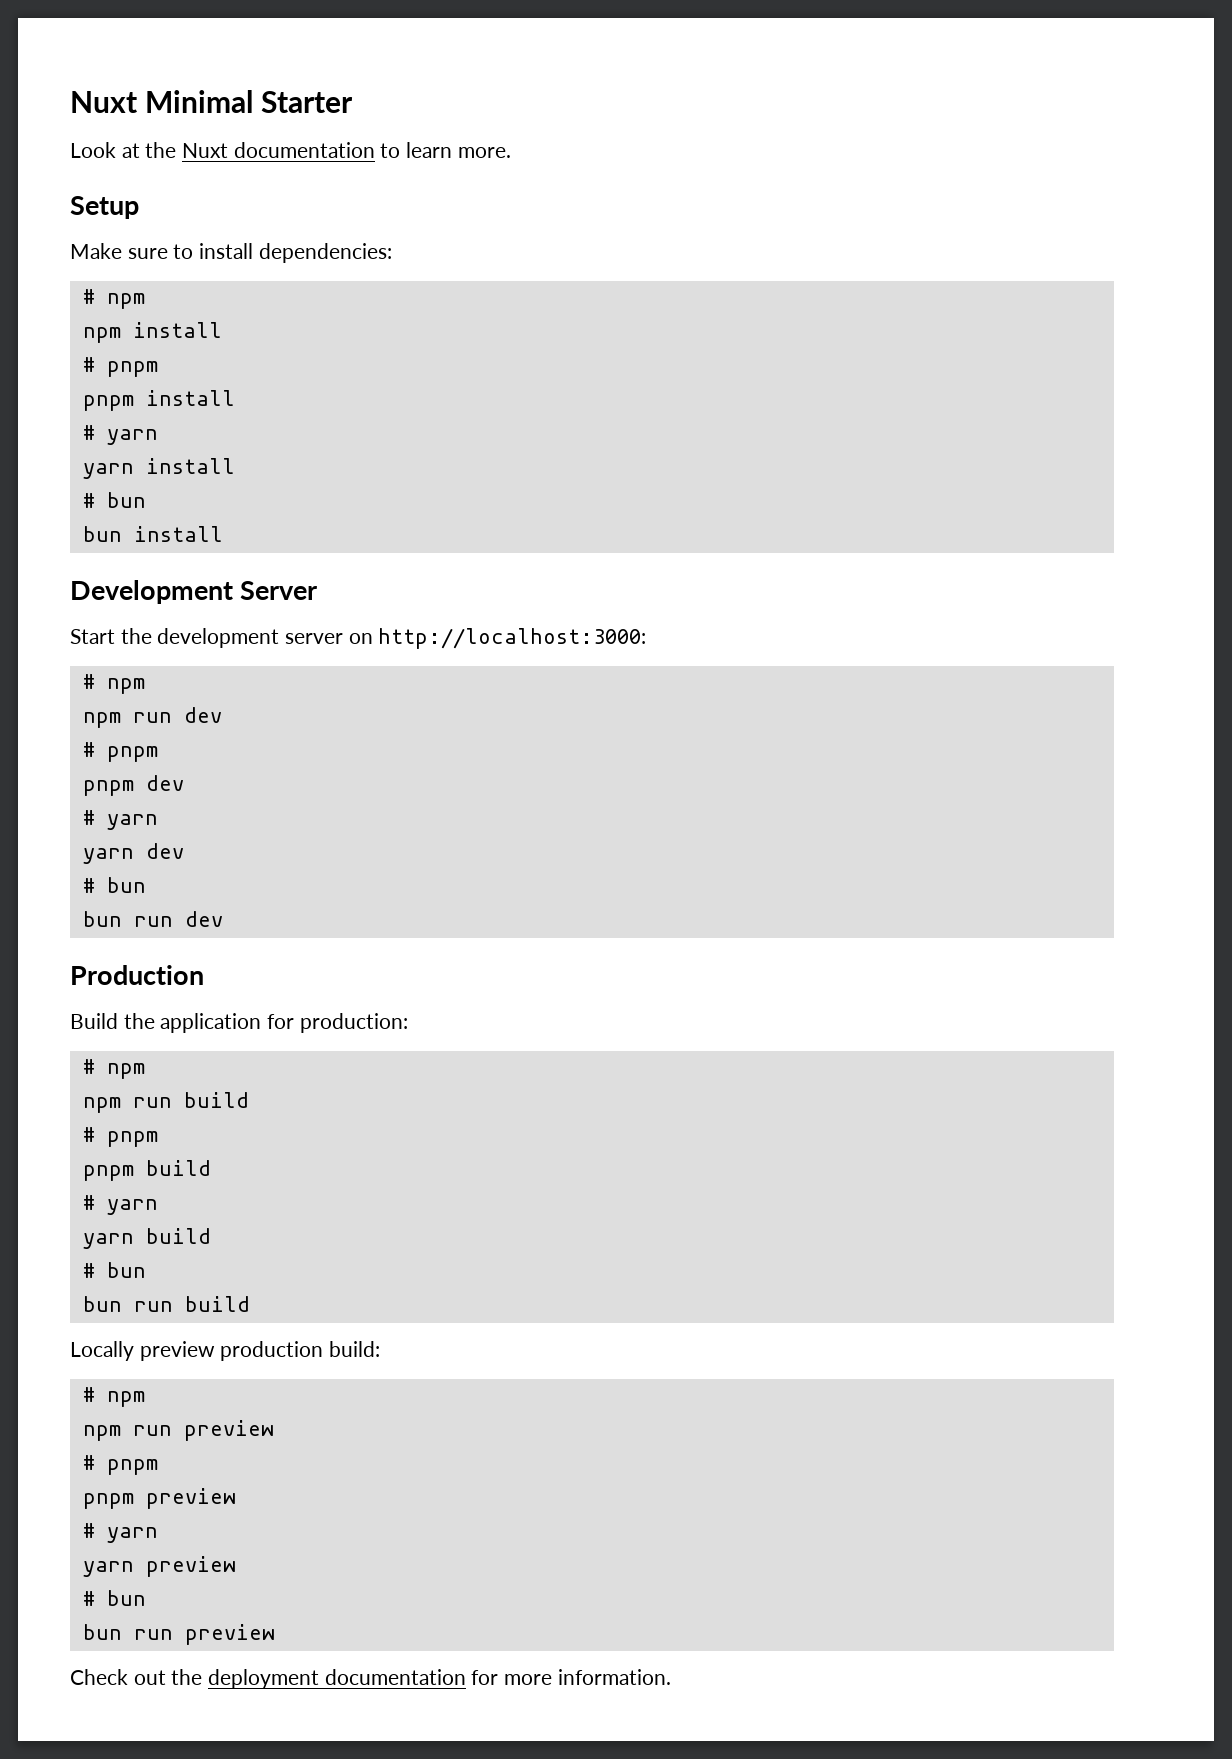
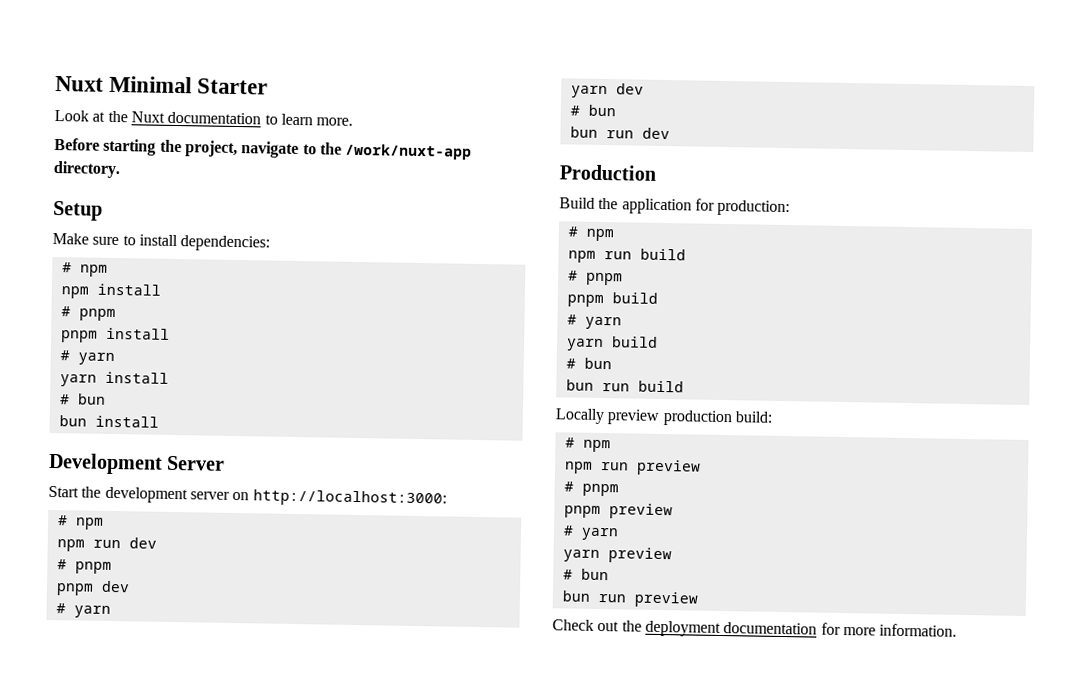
(511, 152) none -> [54,137,473,160] [53,160,121,179] // Before starting the project, navigate to the /work/nuxt-app directory.

